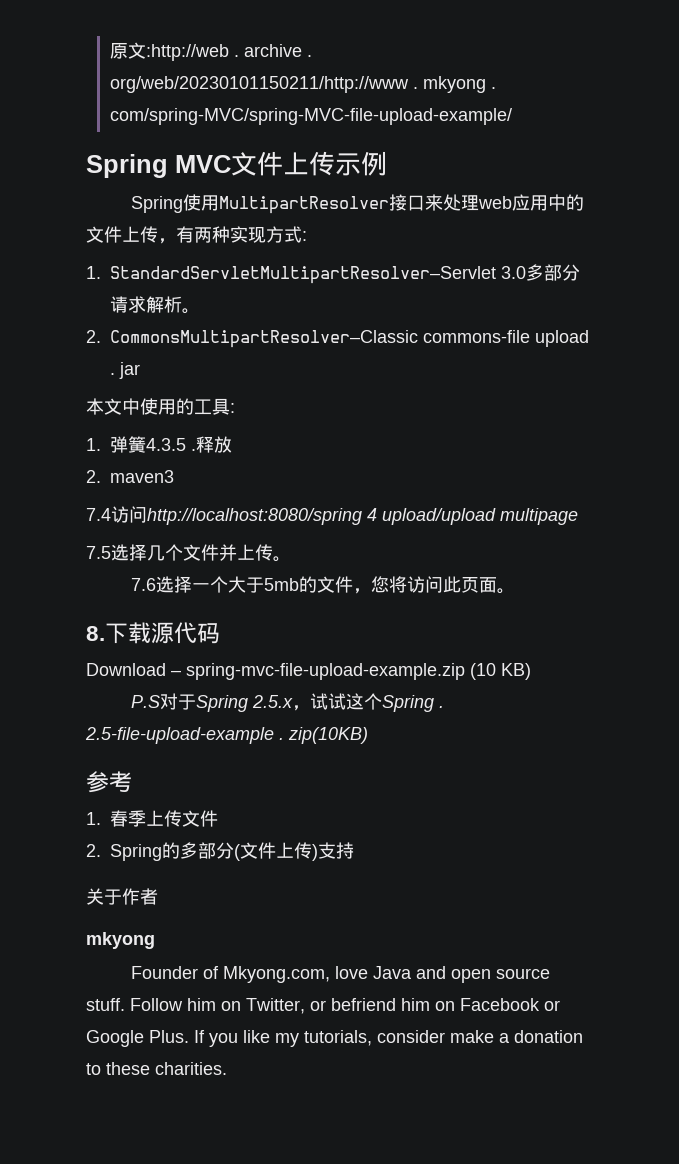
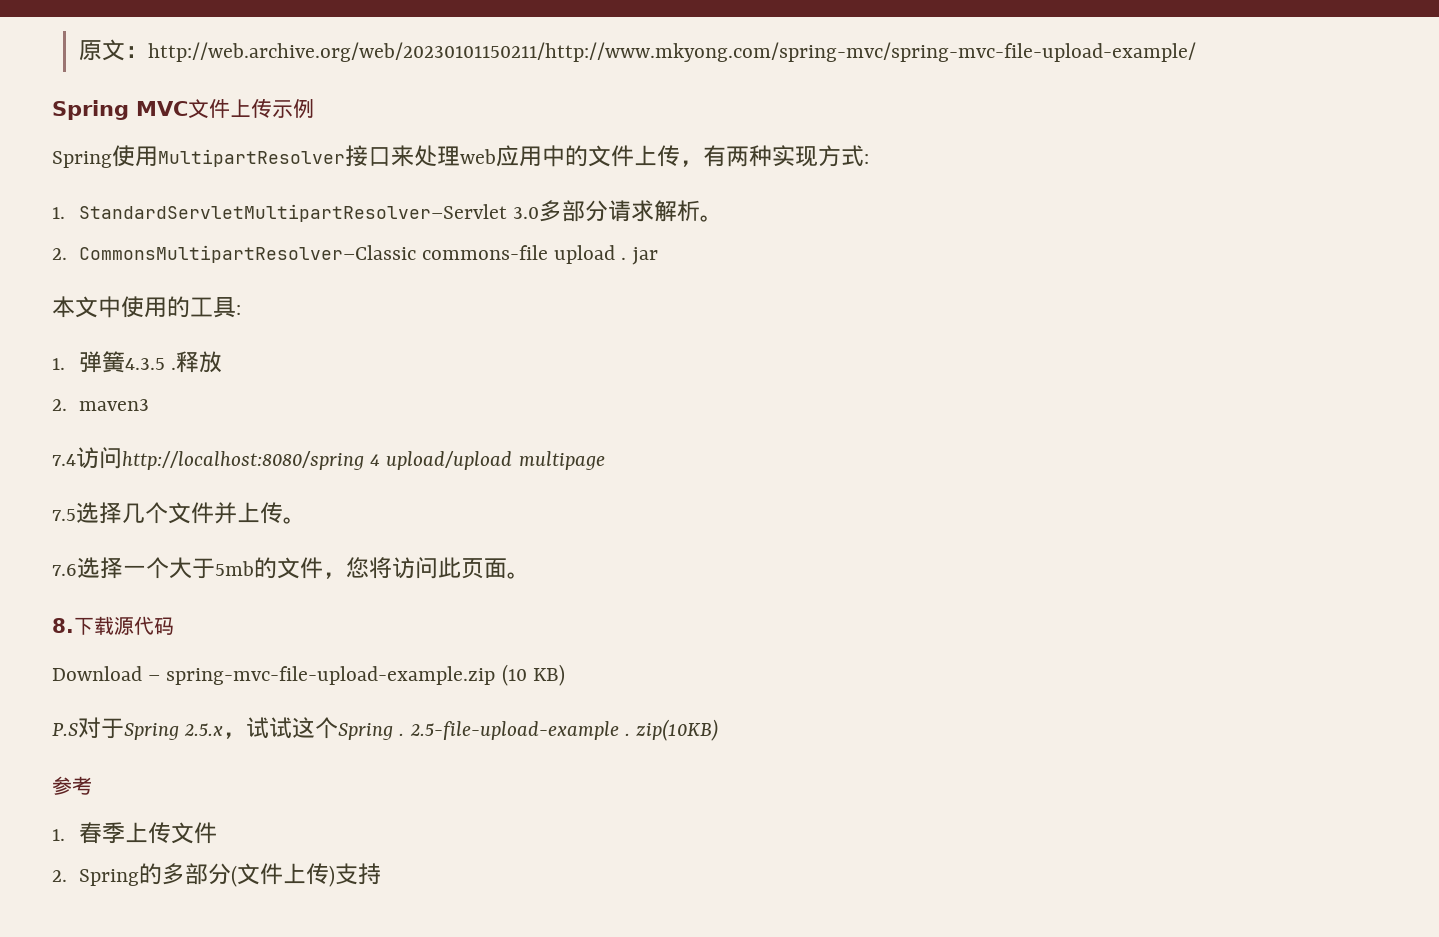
[145,44,312,61] [109,76,496,93] [109,108,512,125] :http://web . archive . org/web/20230101150211/http://www . mkyong . com/spring-MVC/spring-MVC-file-upload-example/ -> [124,42,1196,62] ：http://web.archive.org/web/20230101150211/http://www.mkyong.com/spring-mvc/spring-mvc-file-upload-example/
[86,888,158,905] [86,932,155,949] [131,966,551,983] [86,998,560,1014] [86,1030,583,1047] [86,1062,227,1075] // 关于作者 // mkyong // Founder of Mkyong.com, love Java and open source stuff. Follow him on Twitter, or befriend him on Facebook or Google Plus. If you like my tutorials, consider make a donation to these charities. -> (381, 874) none

